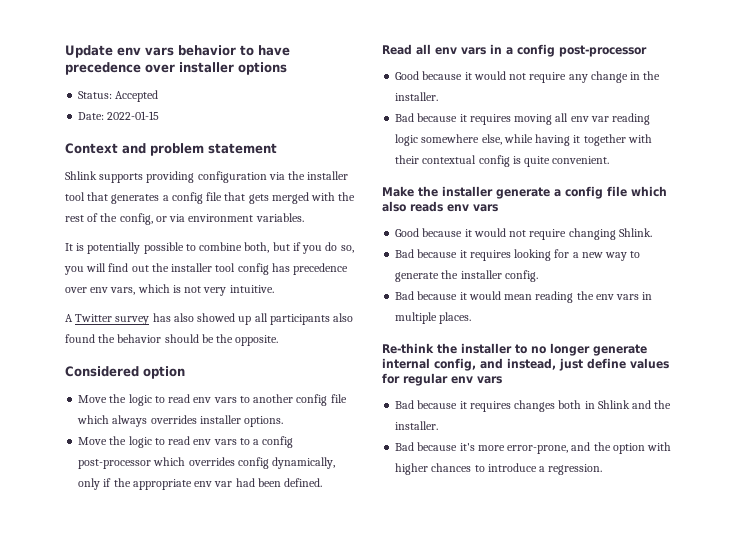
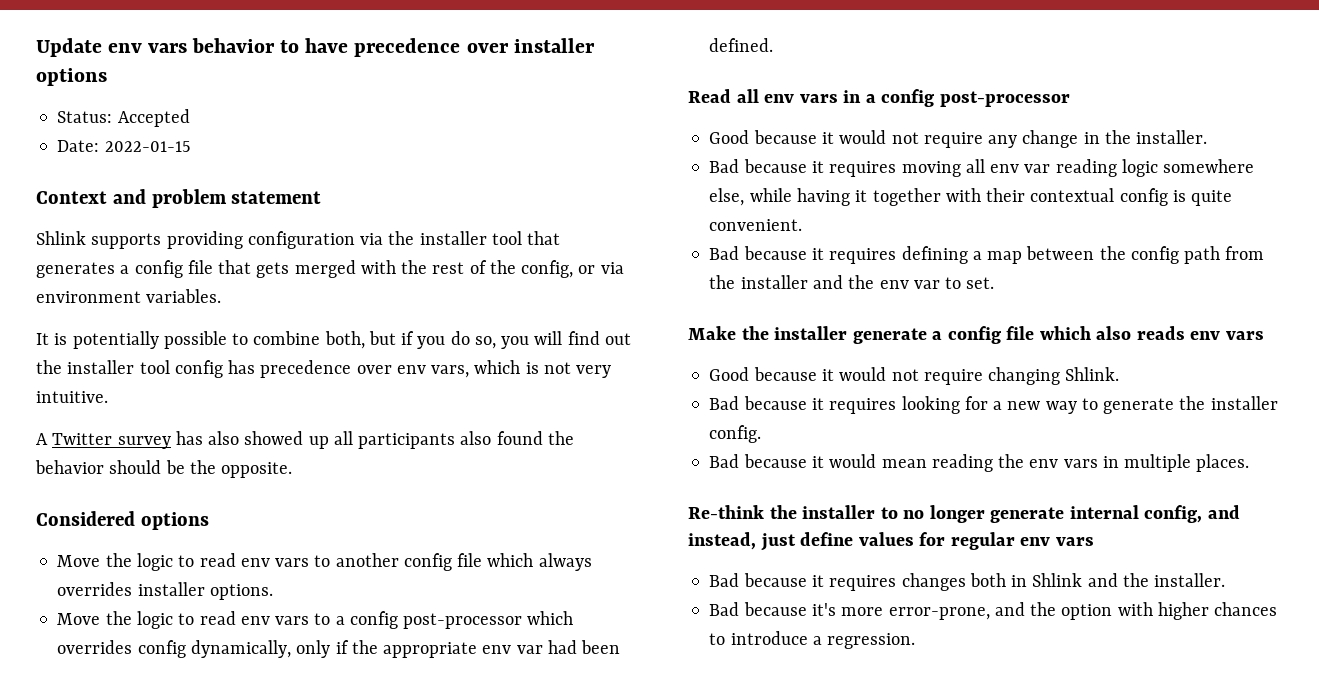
[143,366,185,379] option -> [140,512,209,530] options
(610, 160) none -> [709,246,1265,264] [709,275,995,289] // Bad because it requires defining a map between the config path from the installer and the env var to set.

